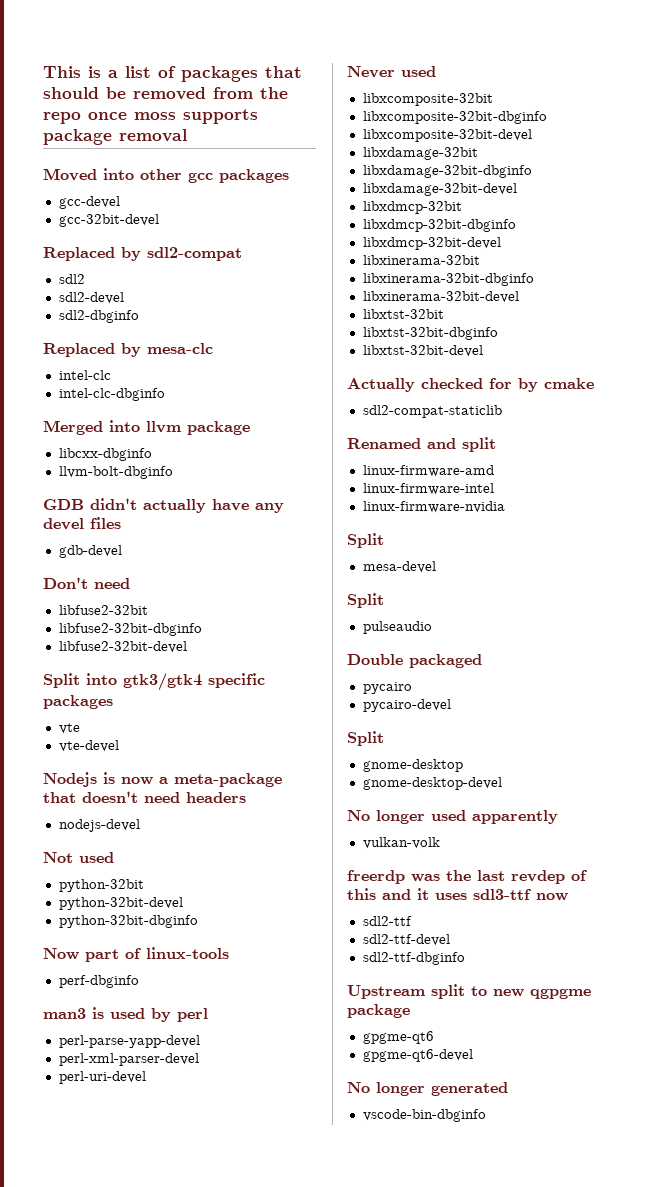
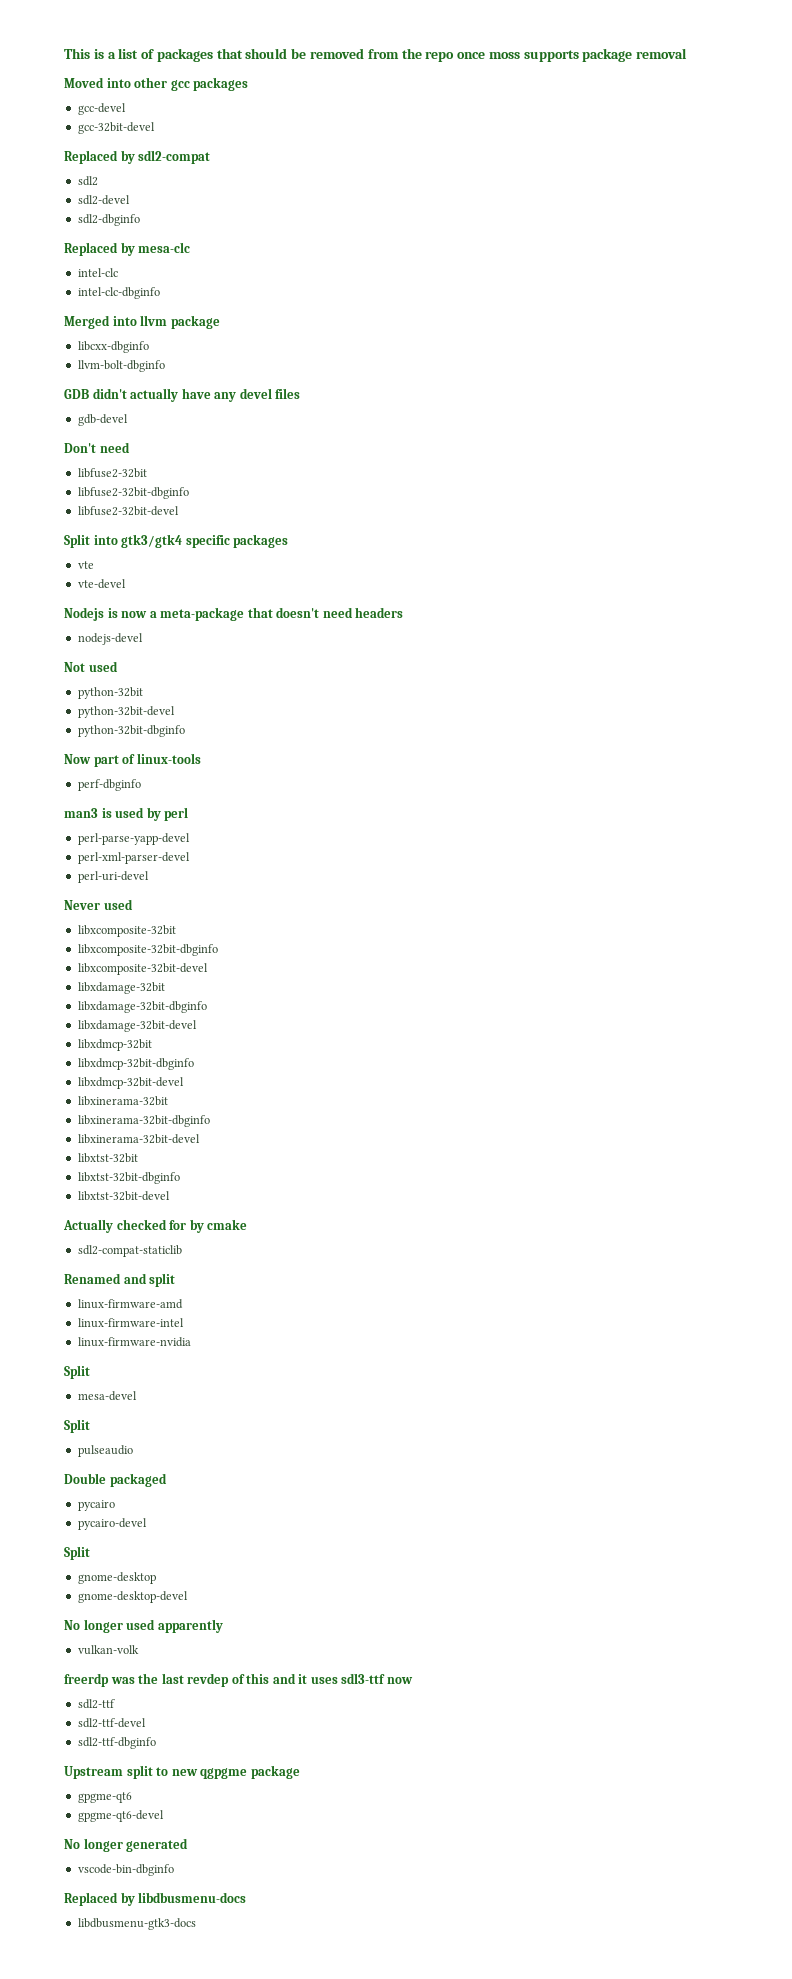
(486, 1115) none -> [64,1892,247,1906] [77,1918,196,1930] // Replaced by libdbusmenu-docs // libdbusmenu-gtk3-docs

